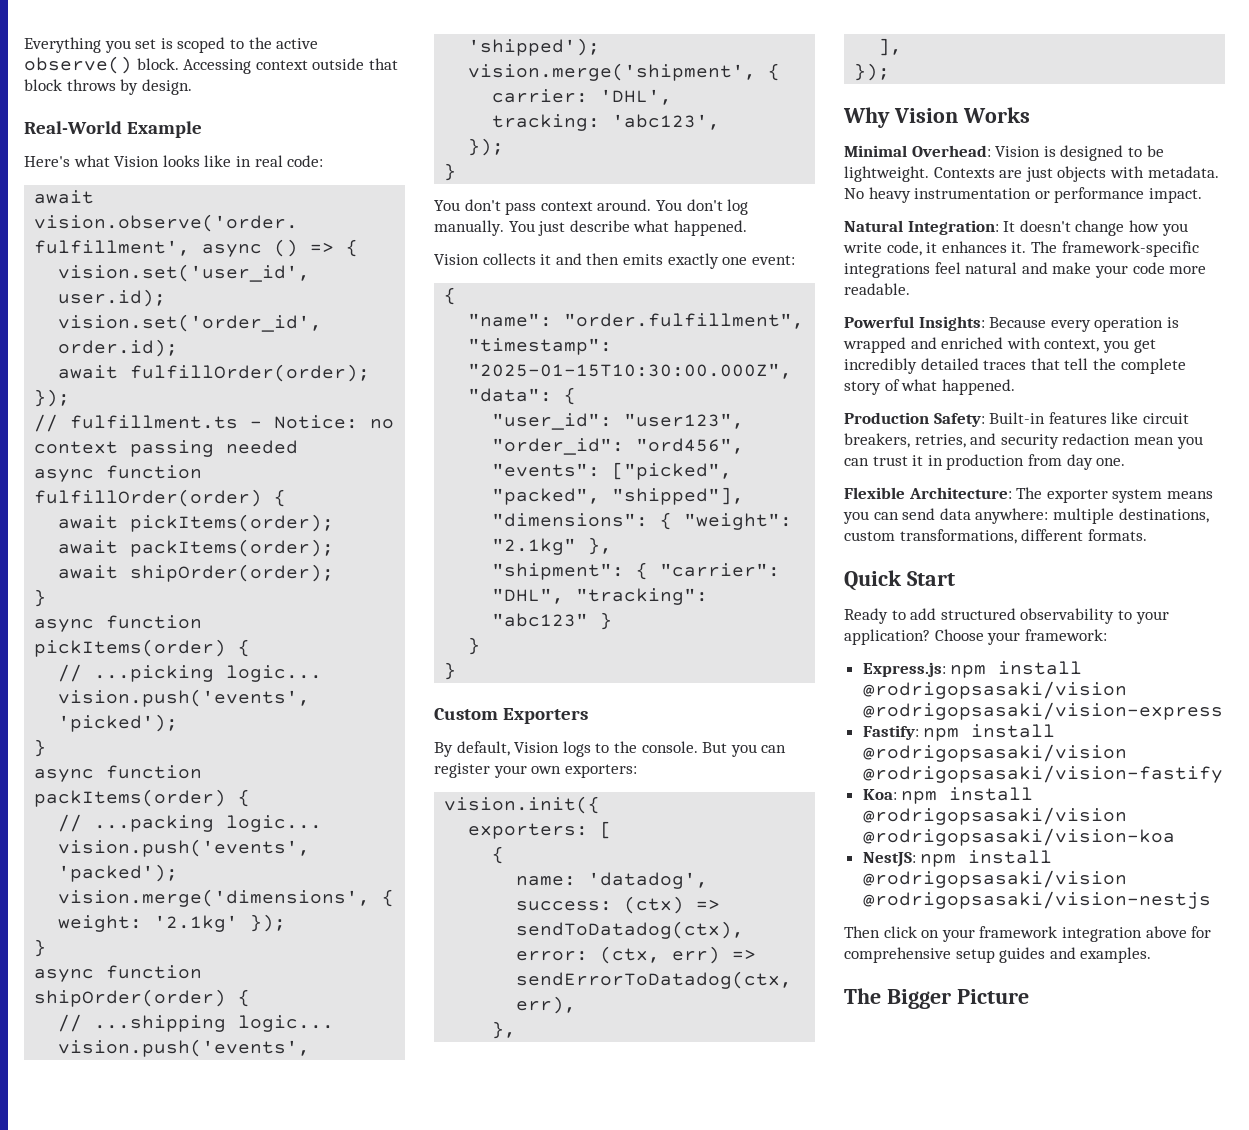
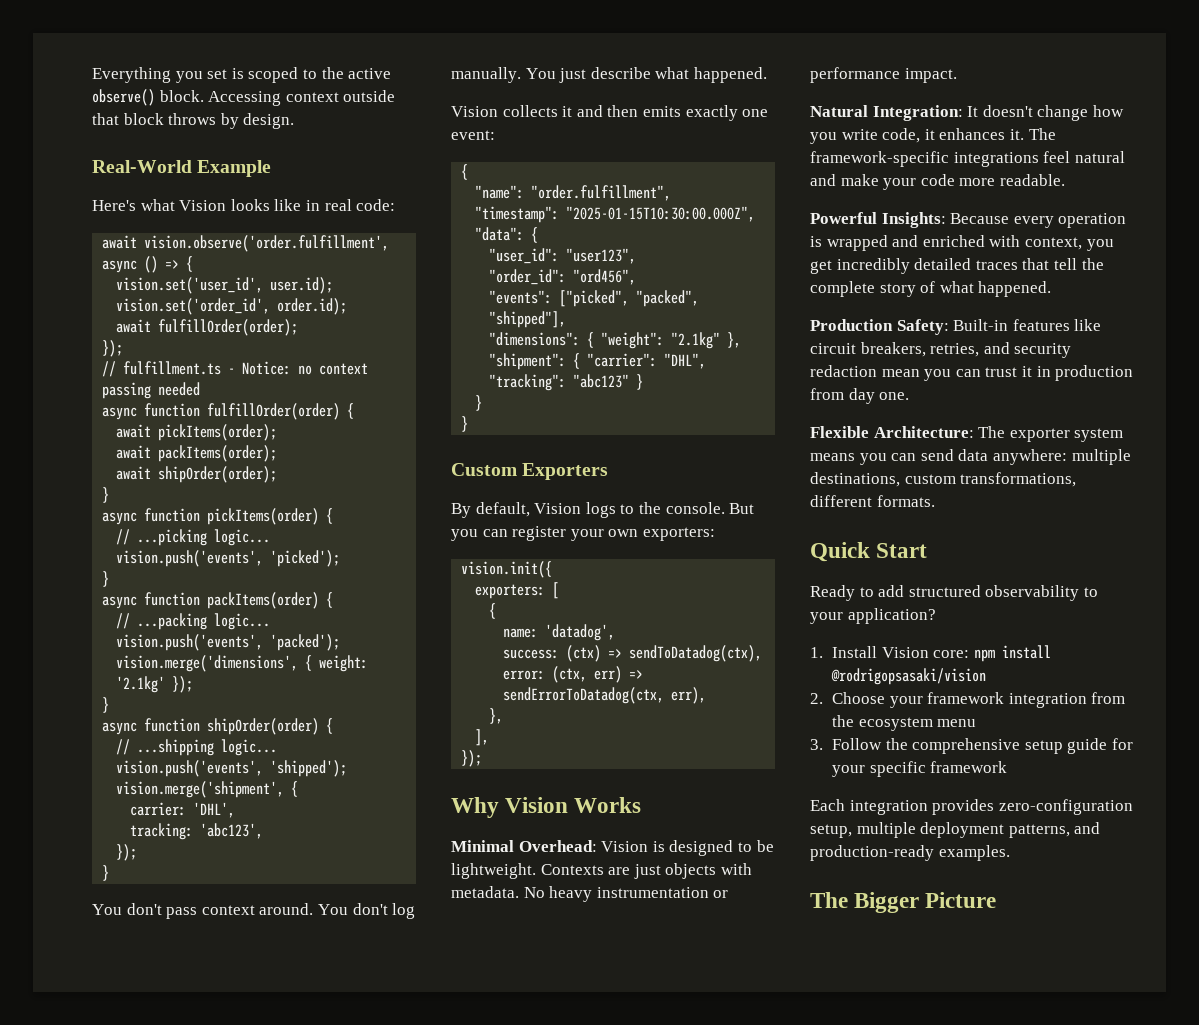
[934,629,1107,645] [862,661,1083,678] [862,681,1127,699] [862,702,1223,720] [862,724,1056,741] [862,744,1127,762] [862,765,1223,783] [862,787,1034,804] [862,807,1127,825] [862,828,1175,846] [862,850,1053,867] [862,870,1127,888] [862,891,1211,909] [844,926,1212,942] [844,947,1076,963] Choose your framework: // Express.js: npm install @rodrigopsasaki/vision @rodrigopsasaki/vision-express // Fastify: npm install @rodrigopsasaki/vision @rodrigopsasaki/vision-fastify // Koa: npm install @rodrigopsasaki/vision @rodrigopsasaki/vision-koa // NestJS: npm install @rodrigopsasaki/vision @rodrigopsasaki/vision-nestjs // Then click on your framework integration above for comprehensive setup guides and -> [810,645,1051,662] [830,668,986,685] [810,692,1126,708] [831,715,977,731] [810,738,1133,754] [831,761,1008,777] [810,799,1133,815] [810,822,1101,838] [810,845,934,861] // 1. Install Vision core: npm install @rodrigopsasaki/vision // 2. Choose your framework integration from the ecosystem menu // 3. Follow the comprehensive setup guide for your specific framework // Each integration provides zero-configuration setup, multiple deployment patterns, and production-ready

